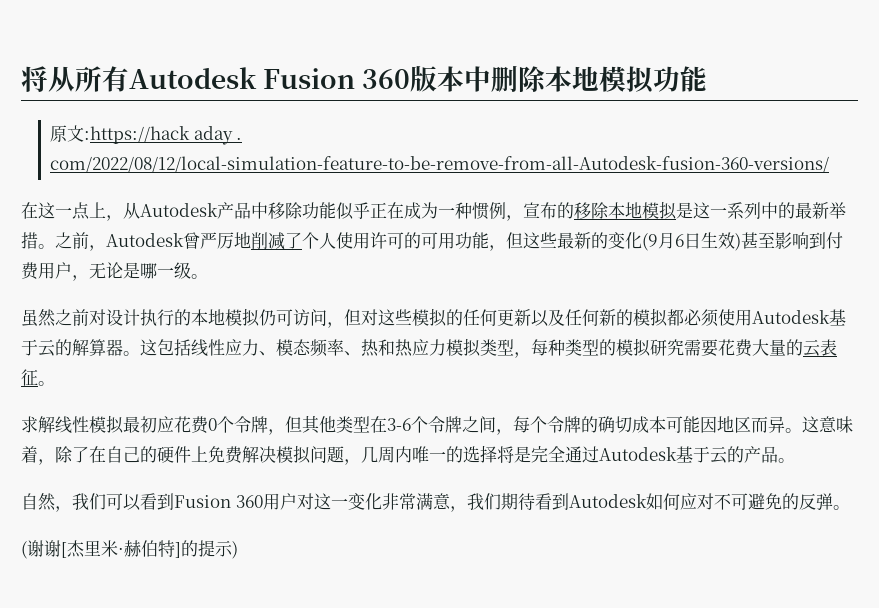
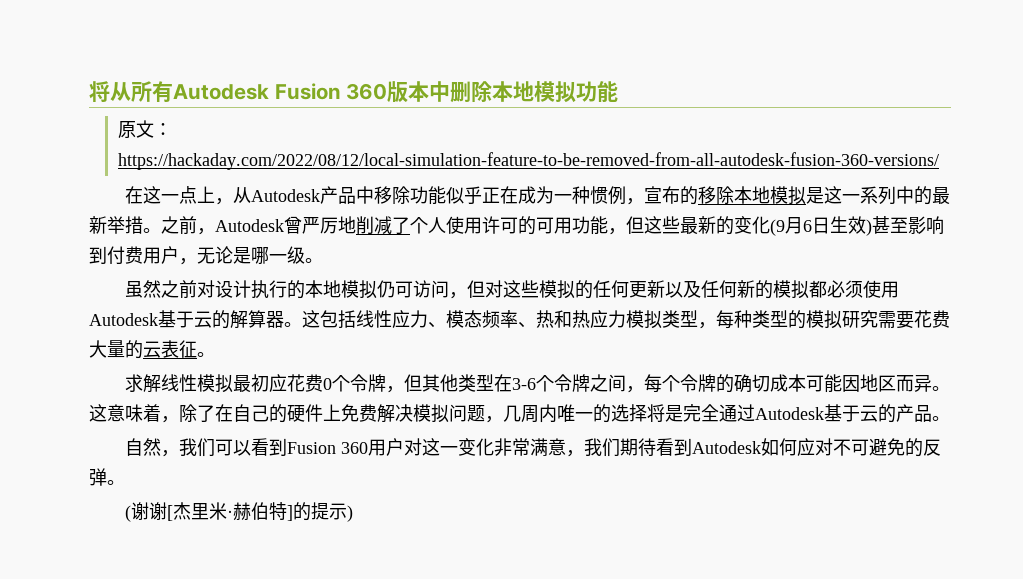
[84,126,243,145] [50,156,830,173] :https://hack aday . com/2022/08/12/local-simulation-feature-to-be-remove-from-all-Autodesk-fusion-360-versions/ -> [153,123,172,136] [117,152,939,170] ：https://hackaday.com/2022/08/12/local-simulation-feature-to-be-removed-from-all-autodesk-fusion-360-versions/

